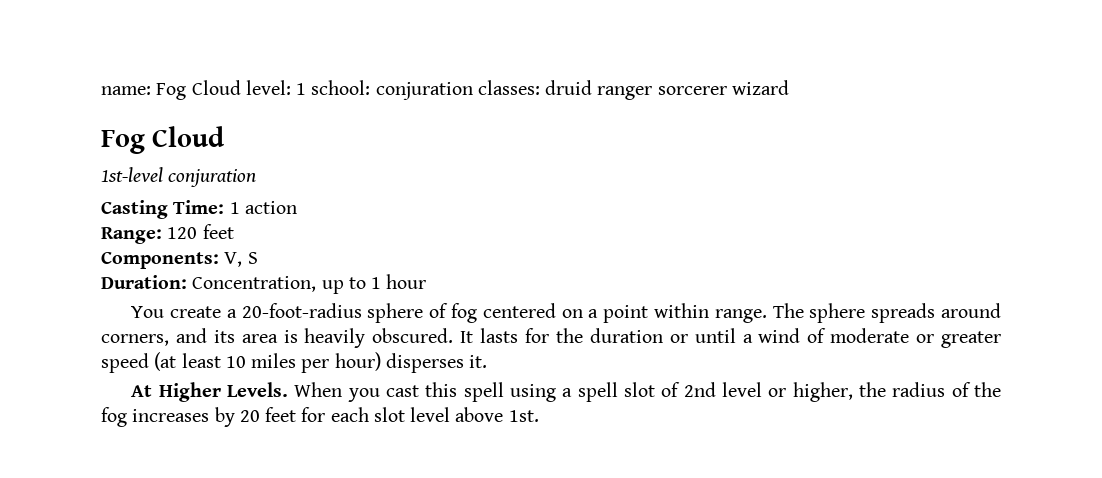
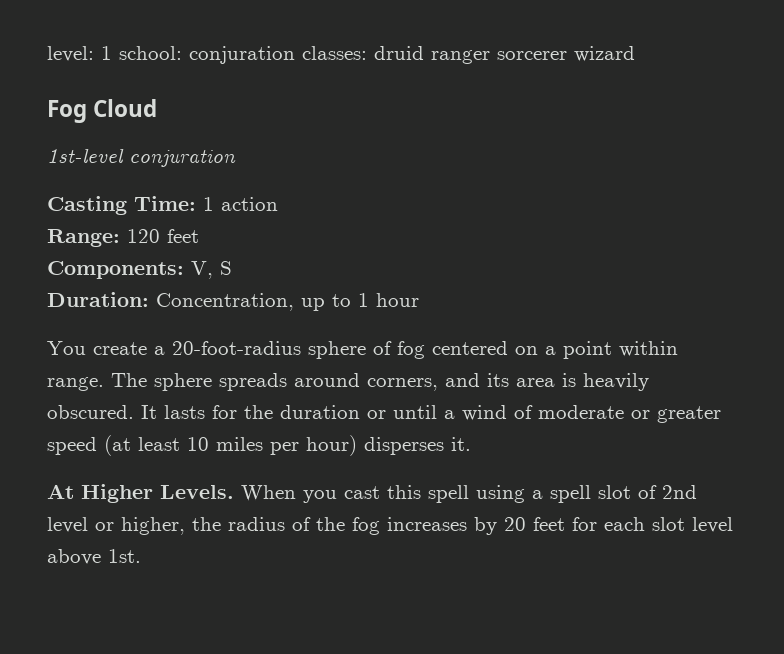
[101,80,241,100] name: Fog Cloud -> (47, 54) none

